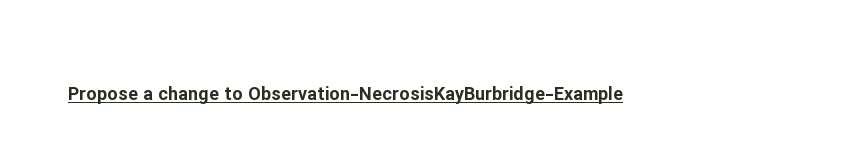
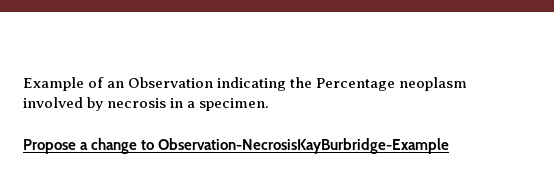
(68, 95) none -> [23,77,468,91] [23,97,270,111] Example of an Observation indicating the Percentage neoplasm involved by necrosis in a specimen. //

